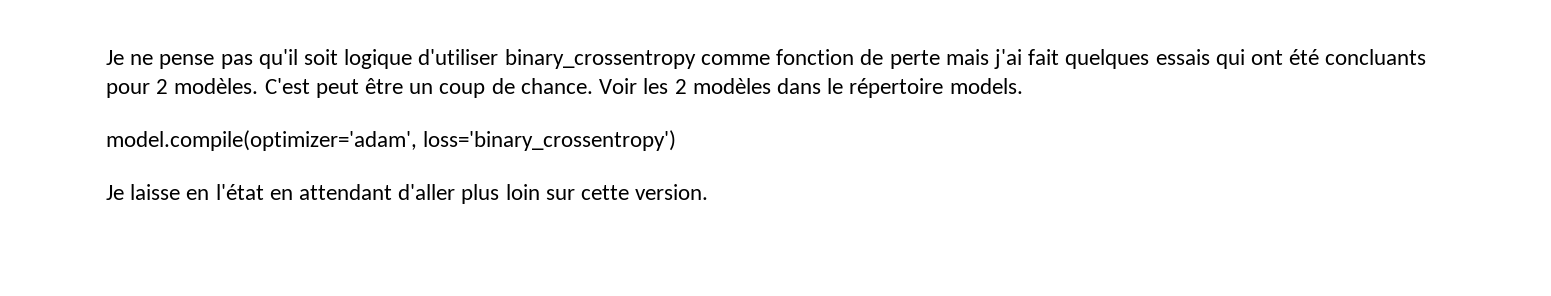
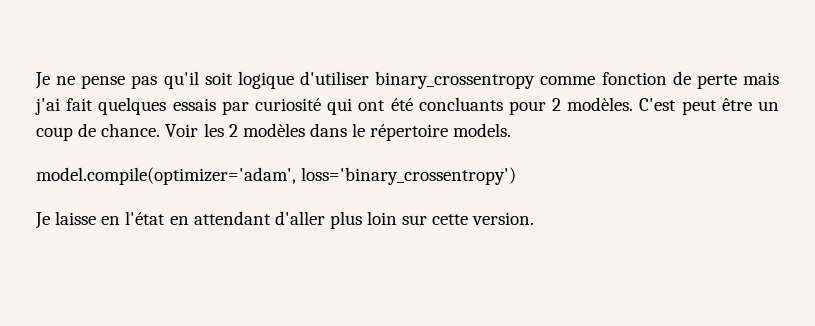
(1210, 57) none -> [221,98,321,115] par curiosité

